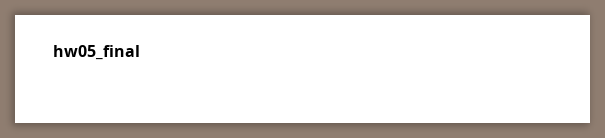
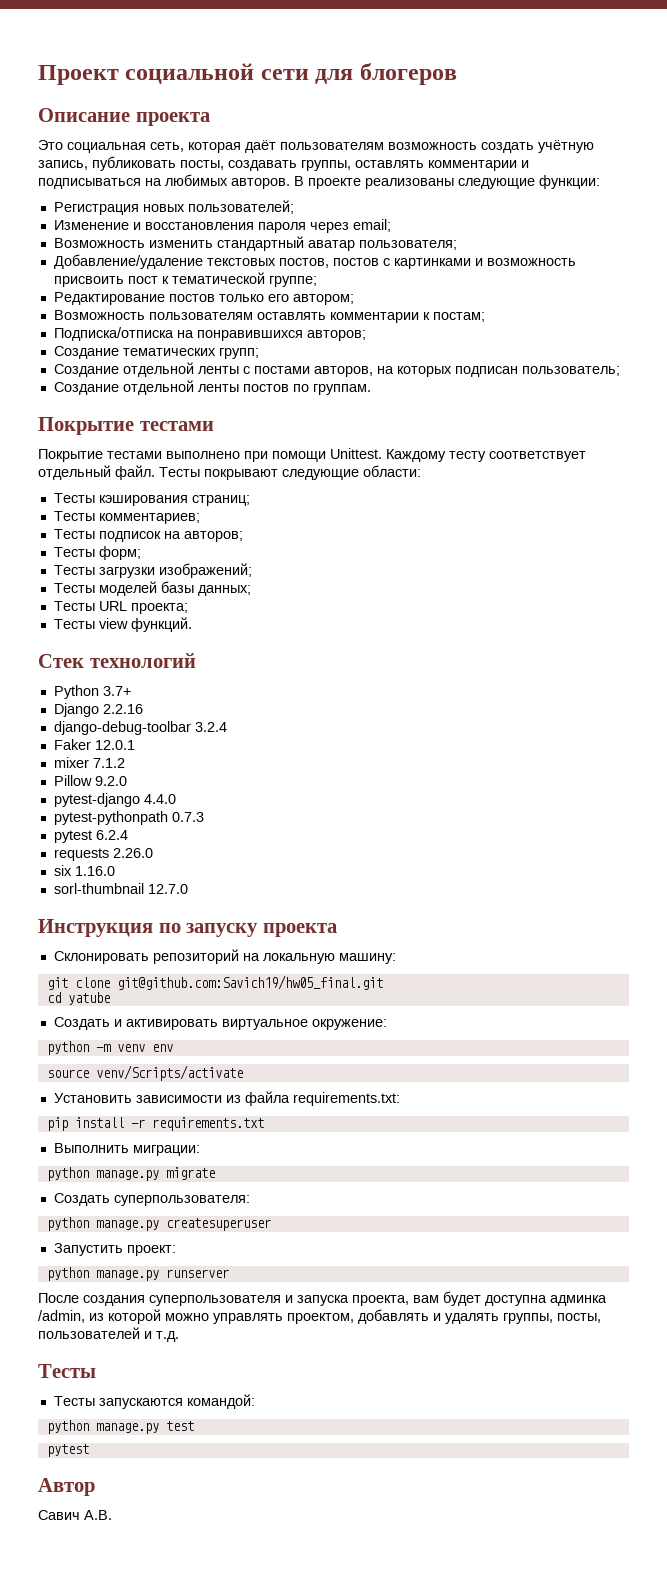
[53,45,140,60] hw05_final -> [38,63,457,85] [38,108,210,126] [38,140,594,153] [38,156,529,171] [38,174,600,189] [53,200,294,215] [53,219,391,233] [53,236,457,251] [53,254,576,269] [53,272,317,287] [53,292,354,305] [53,310,485,323] [53,327,366,341] [53,346,259,359] [53,362,620,377] [53,380,371,395] [38,417,214,435] [38,448,586,462] [38,465,421,480] [53,493,250,506] [53,511,200,524] [53,529,243,542] [53,546,141,560] [53,563,252,578] [53,581,251,596] [53,601,188,614] [53,617,192,632] [38,653,196,668] [53,685,131,699] [53,703,143,717] [53,721,227,735] [53,739,135,750] [53,757,125,768] [53,775,127,786] [53,793,176,807] [53,811,204,825] [53,830,128,843] [53,848,153,861] [53,865,115,876] [53,883,188,894] [38,919,337,937] [53,949,396,964] [46,975,383,990] [46,992,110,1005] [53,1017,387,1030] [46,1041,173,1055] [46,1065,243,1081] [53,1091,400,1106] [46,1117,264,1131] [53,1143,200,1156] [46,1167,215,1181] [53,1193,250,1206] [46,1217,271,1231] [53,1243,176,1256] [46,1267,229,1281] [38,1291,607,1306] [38,1309,601,1324] [38,1327,179,1342] [38,1364,96,1378] [53,1394,255,1409] [46,1420,194,1434] [46,1444,89,1457] [38,1478,95,1496] [38,1510,112,1520] Проект социальной сети для блогеров // Описание проекта // Это социальная сеть, которая даёт пользователям возможность создать учётную запись, публиковать посты, создавать группы, оставлять комментарии и подписываться на любимых авторов. В проекте реализованы следующие функции: // Регистрация новых пользователей; // Изменение и восстановления пароля через email; // Возможность изменить стандартный аватар пользователя; // Добавление/удаление текстовых постов, постов с картинками и возможность присвоить пост к тематической группе; // Редактирование постов только его автором; // Возможность пользователям оставлять комментарии к постам; // Подписка/отписка на понравившихся авторов; // Создание тематических групп; // Создание отдельной ленты с постами авторов, на которых подписан пользователь; // Создание отдельной ленты постов по группам. // Покрытие тестами // Покрытие тестами выполнено при помощи Unittest. Каждому тесту соответствует отдельный файл. Тесты покрывают следующие области: // Тесты кэширования страниц; // Тесты комментариев; // Тесты подписок на авторов; // Тесты форм; // Тесты загрузки изображений; // Тесты моделей базы данных; // Тесты URL проекта; // Тесты view функций. // Стек технологий // Python 3.7+ // Django 2.2.16 // django-debug-toolbar 3.2.4 // Faker 12.0.1 // mixer 7.1.2 // Pillow 9.2.0 // pytest-django 4.4.0 // pytest-pythonpath 0.7.3 // pytest 6.2.4 // requests 2.26.0 // six 1.16.0 // sorl-thumbnail 12.7.0 // Инструкция по запуску проекта // Склонировать репозиторий на локальную машину: // git clone git@github.com:Savich19/hw05_final.git // cd yatube // Cоздать и активировать виртуальное окружение: // python -m venv env // source venv/Scripts/activate // Установить зависимости из файла requirements.txt: // pip install -r requirements.txt // Выполнить миграции: // python manage.py migrate // Создать суперпользователя: // python manage.py createsuperuser // Запустить проект: // python manage.py runserver // После создания суперпользователя и запуска проекта, вам будет доступна админка /admin, из которой можно управлять проектом, добавлять и удалять группы, посты, пользователей и т.д. // Тесты // Тесты запускаются командой: // python manage.py test // pytest // Автор // Савич А.В.

